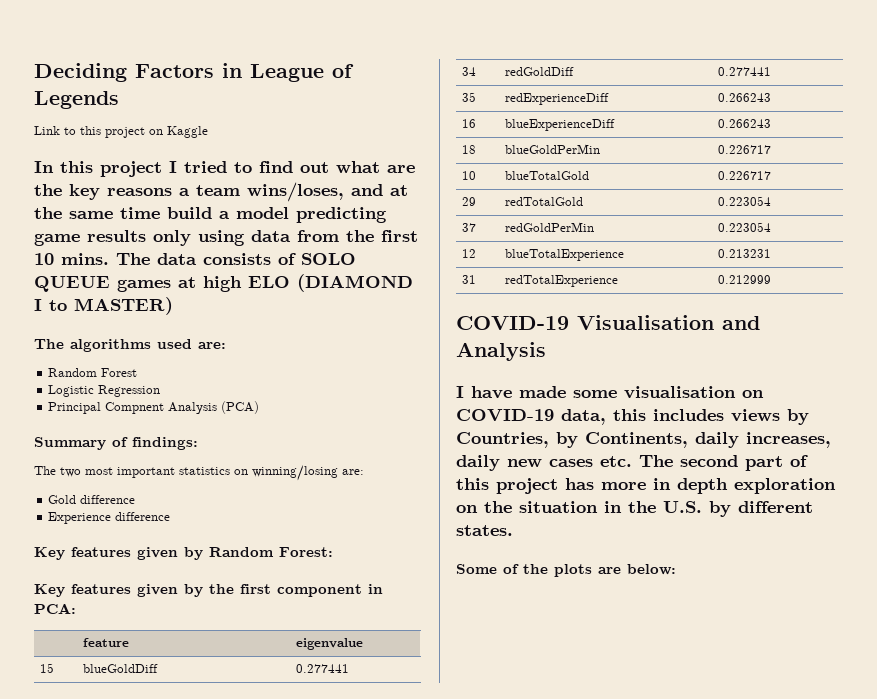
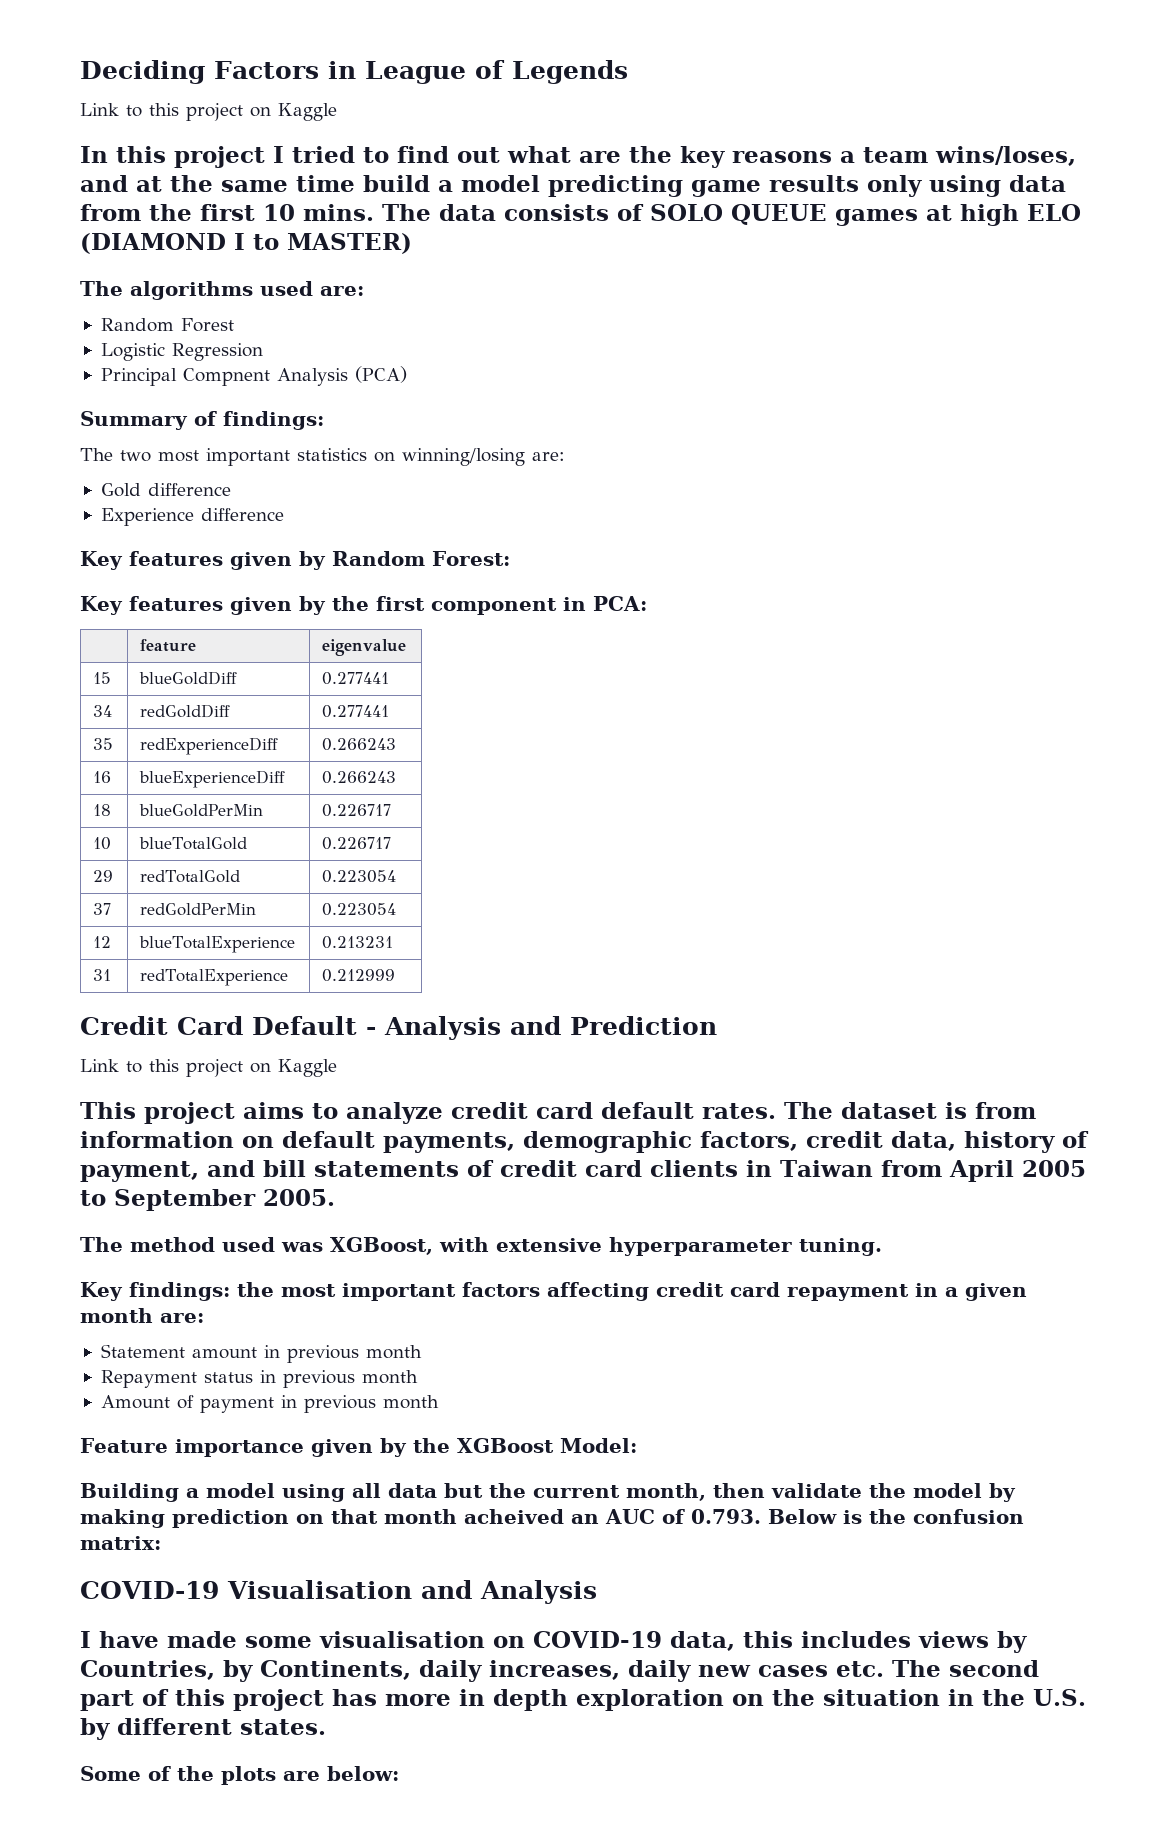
(771, 279) none -> [80,1016,717,1040] [80,1059,337,1077] [80,1102,1036,1124] [80,1131,1089,1153] [80,1160,1086,1182] [80,1189,335,1211] [80,1237,882,1256] [80,1282,1027,1301] [80,1308,204,1323] [100,1344,422,1363] [100,1370,418,1388] [100,1395,439,1413] [80,1438,637,1457] [80,1483,1016,1502] [80,1509,1024,1528] [80,1536,161,1550] // Credit Card Default - Analysis and Prediction // Link to this project on Kaggle // This project aims to analyze credit card default rates. The dataset is from information on default payments, demographic factors, credit data, history of payment, and bill statements of credit card clients in Taiwan from April 2005 to September 2005. // The method used was XGBoost, with extensive hyperparameter tuning. // Key findings: the most important factors affecting credit card repayment in a given month are: // Statement amount in previous month // Repayment status in previous month // Amount of payment in previous month // Feature importance given by the XGBoost Model: // Building a model using all data but the current month, then validate the model by making prediction on that month acheived an AUC of 0.793. Below is the confusion matrix:

